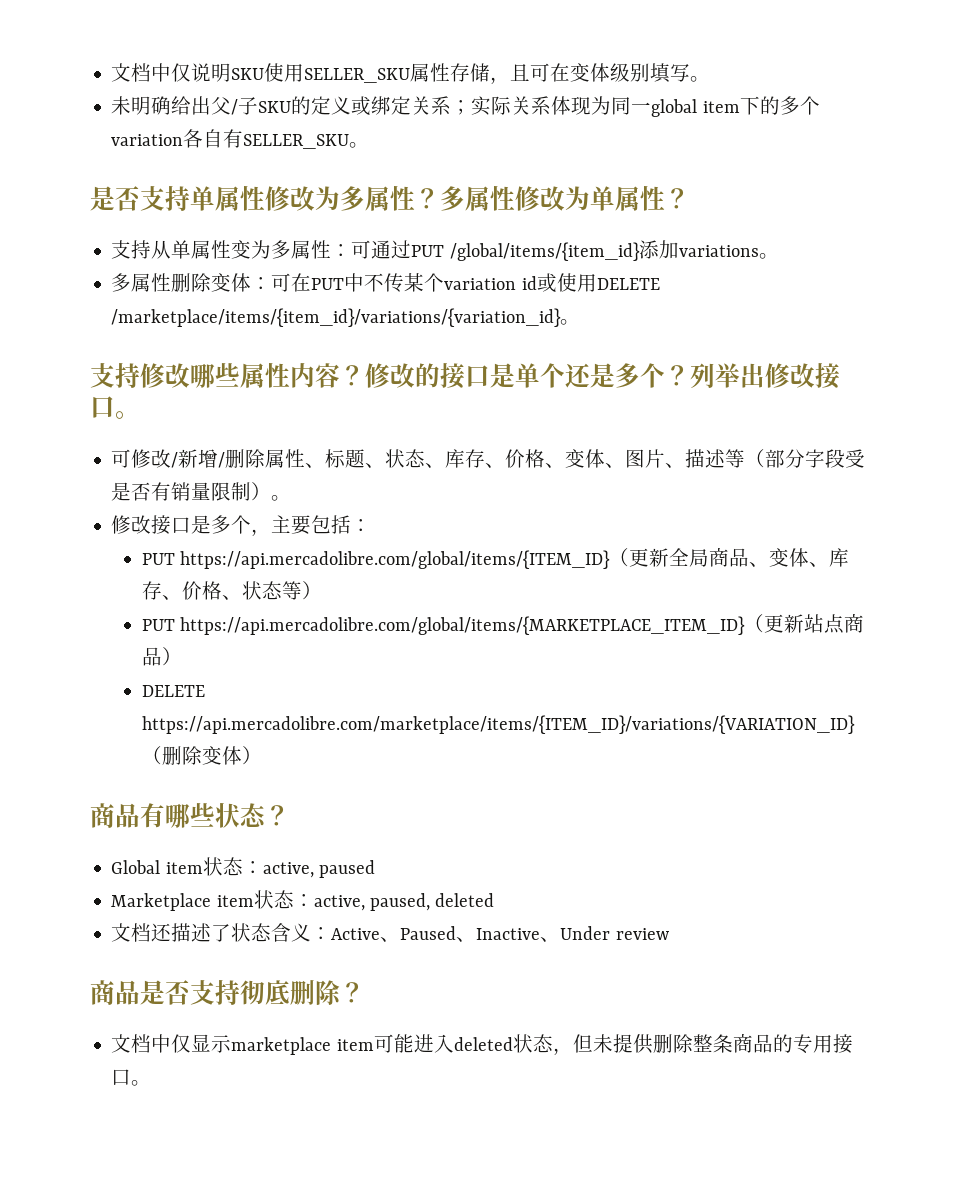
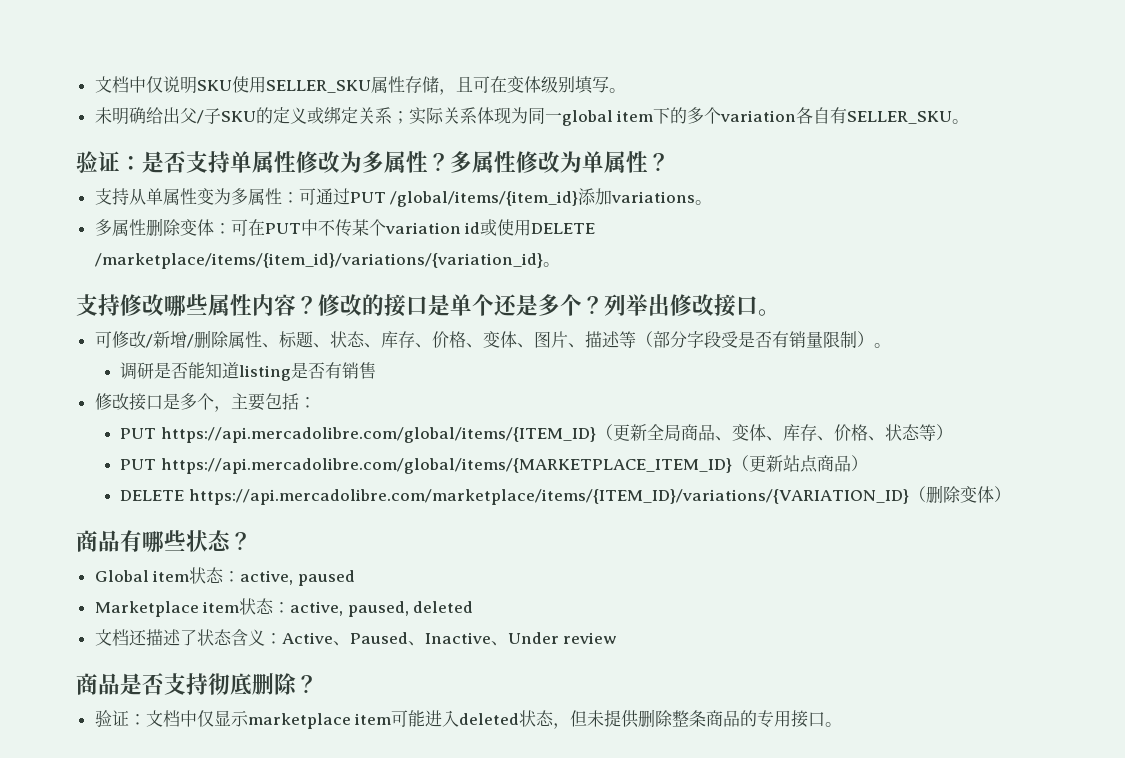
(370, 145) none -> [76,151,142,173] 验证：
(292, 498) none -> [120,362,377,381] // 调研是否能知道listing是否有销售
(365, 992) none -> [94,710,146,727] 验证：

